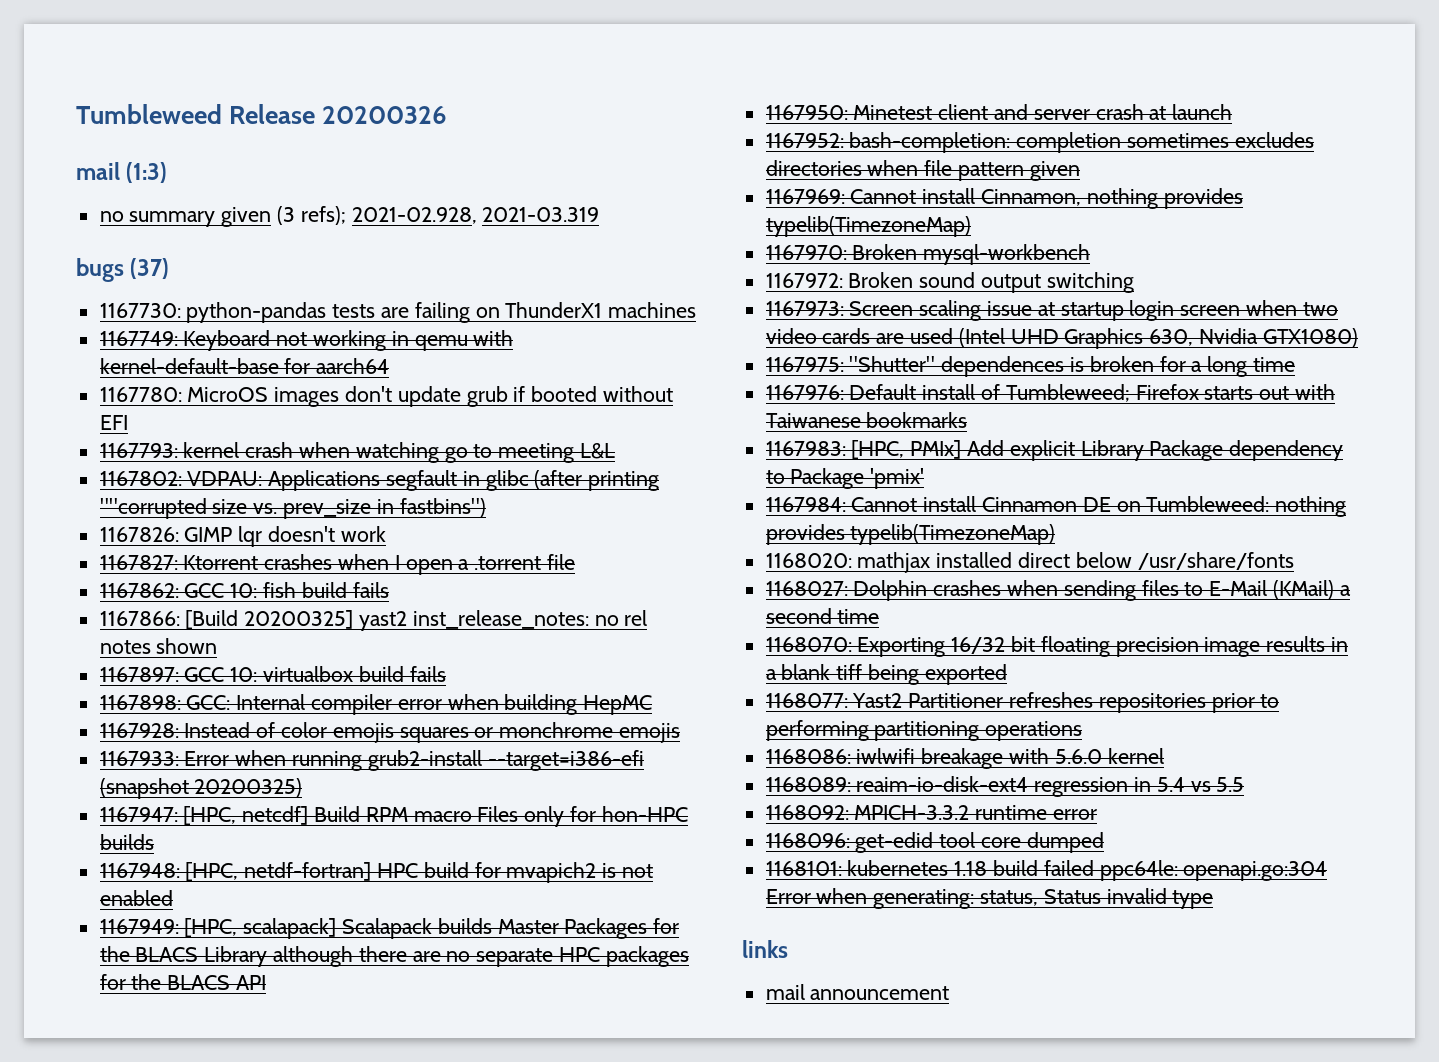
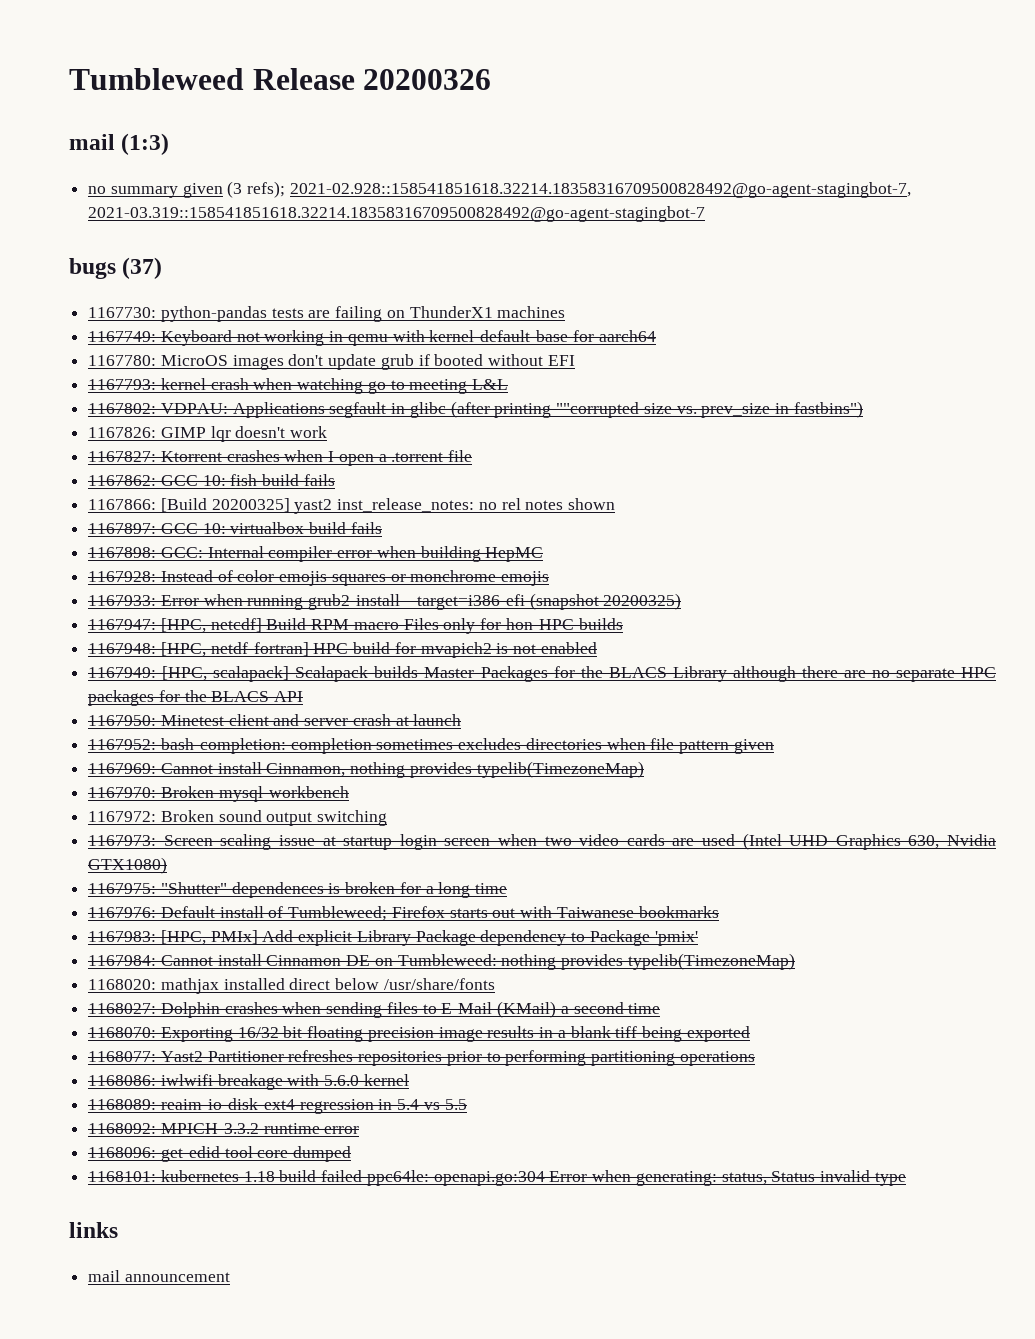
[351,207,600,224] 2021-02.928, 2021-03.319 -> [289,182,911,198] [88,206,706,222] 2021-02.928::158541851618.32214.18358316709500828492@go-agent-stagingbot-7, 2021-03.319::158541851618.32214.18358316709500828492@go-agent-stagingbot-7

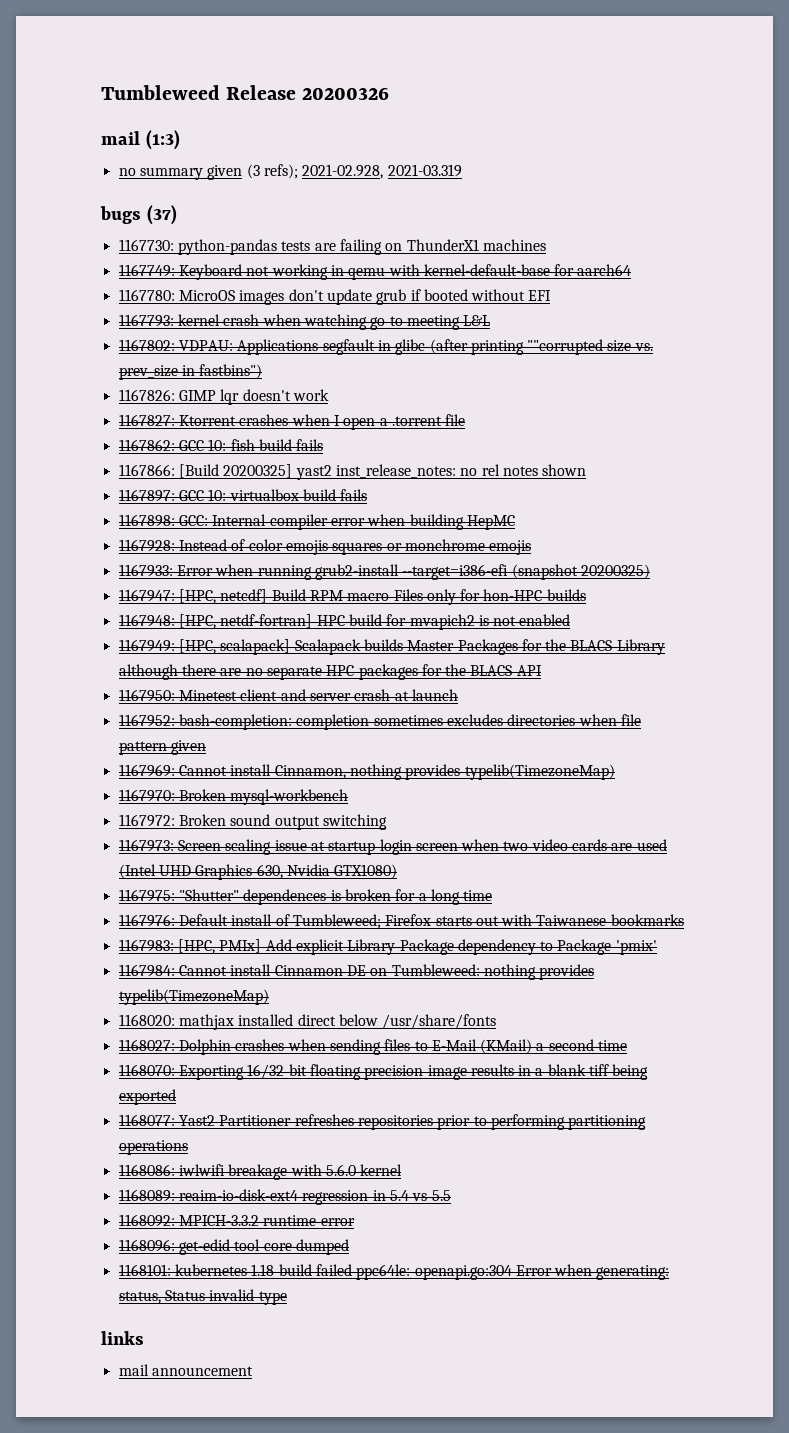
[289,182,911,198] [88,206,706,222] 2021-02.928::158541851618.32214.18358316709500828492@go-agent-stagingbot-7, 2021-03.319::158541851618.32214.18358316709500828492@go-agent-stagingbot-7 -> [302,164,462,179] 2021-02.928, 2021-03.319

